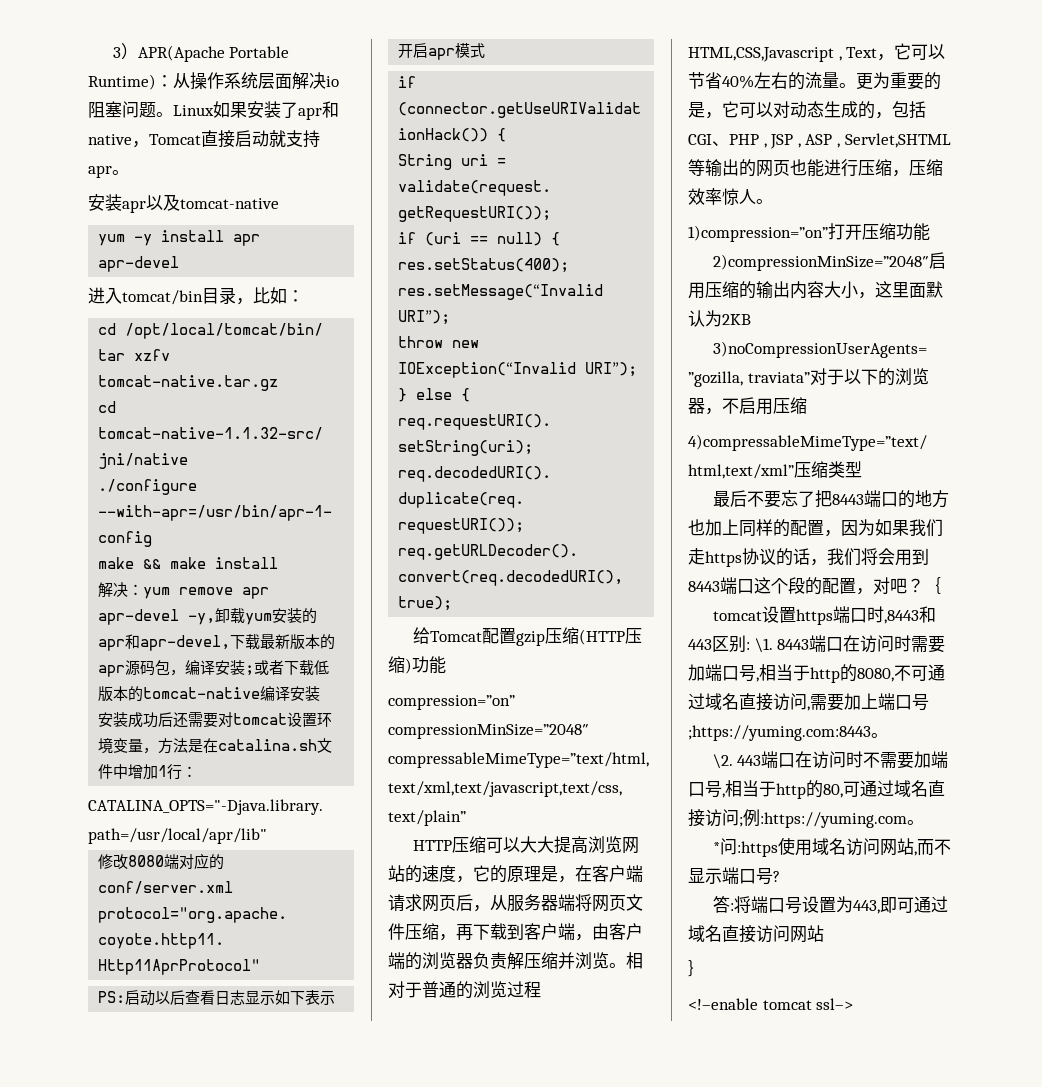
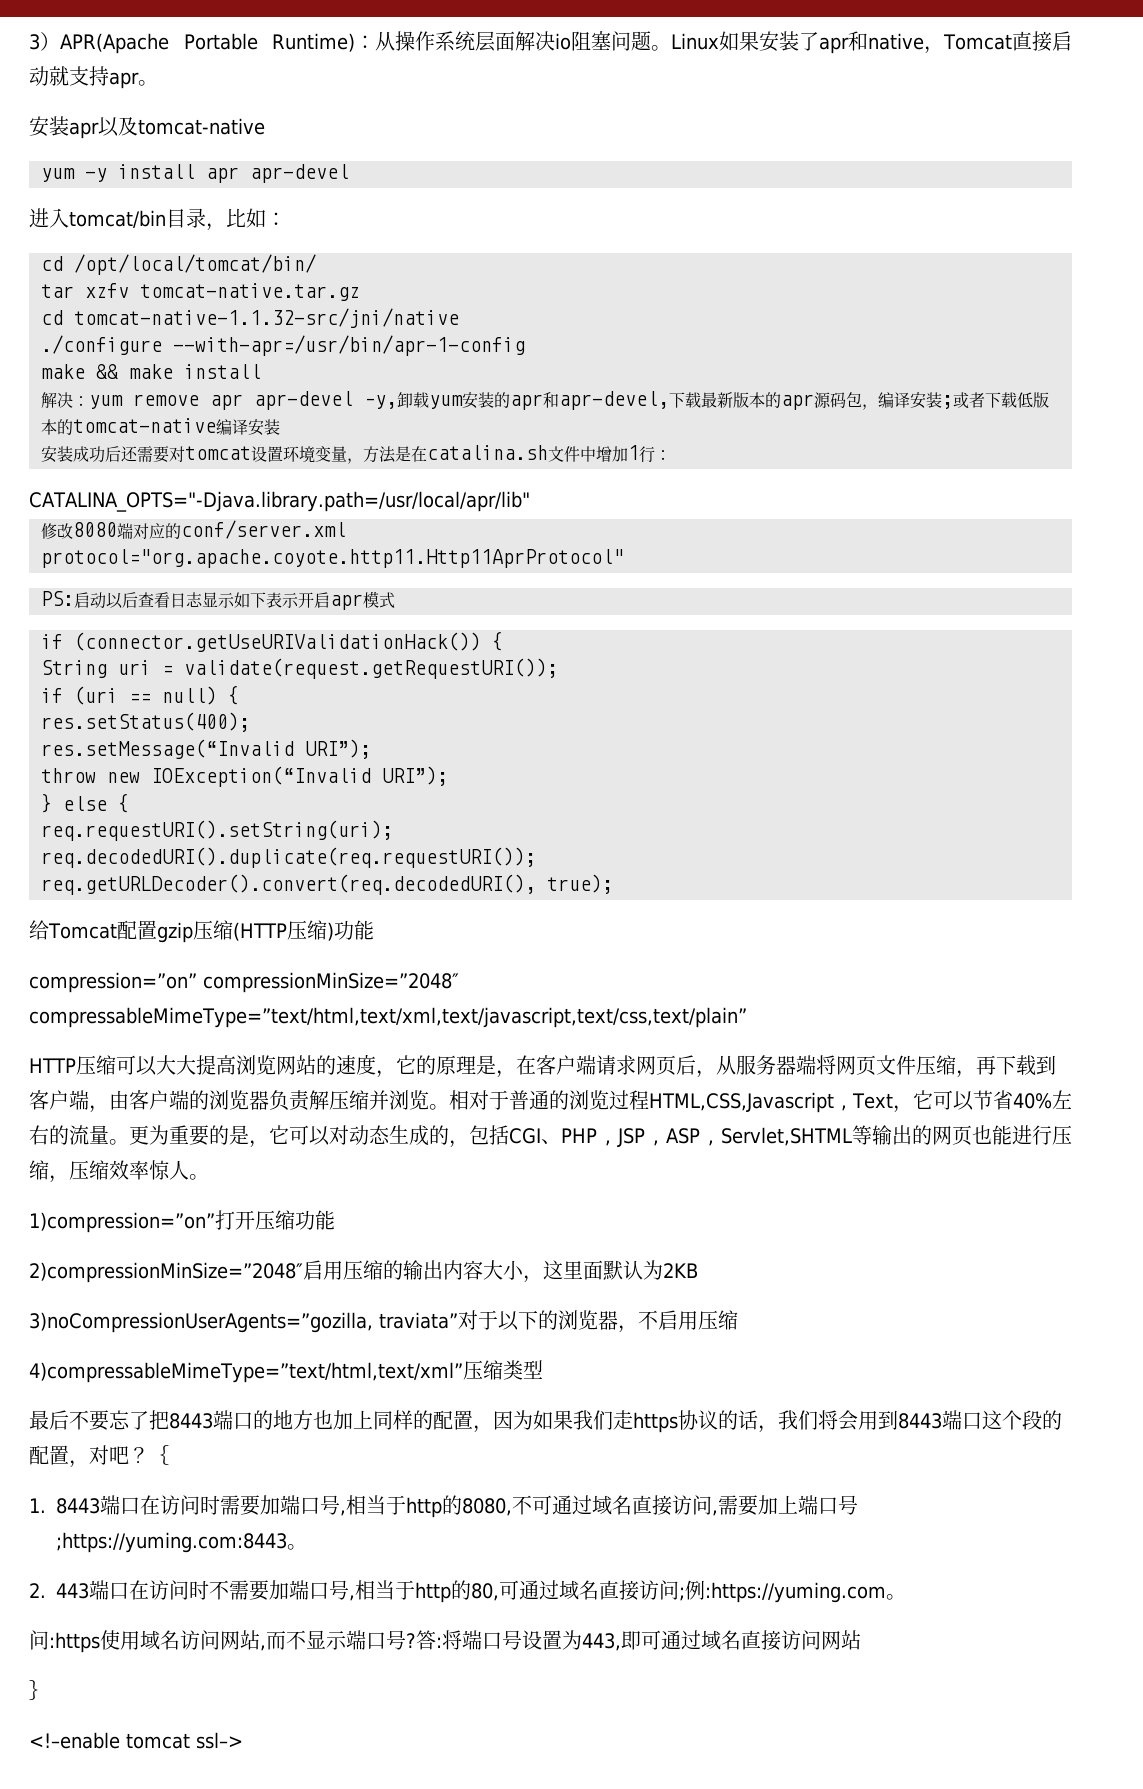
[712,606,936,625] [688,635,773,653] tomcat设置https端口时,8443和443区别: \1. -> [29,1498,46,1513] 1.
[712,754,733,769] \2. -> [29,1583,46,1598] 2.
[712,842,720,853] * -> (906, 1597) none
(780, 876) // -> (416, 1640) none

